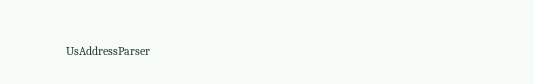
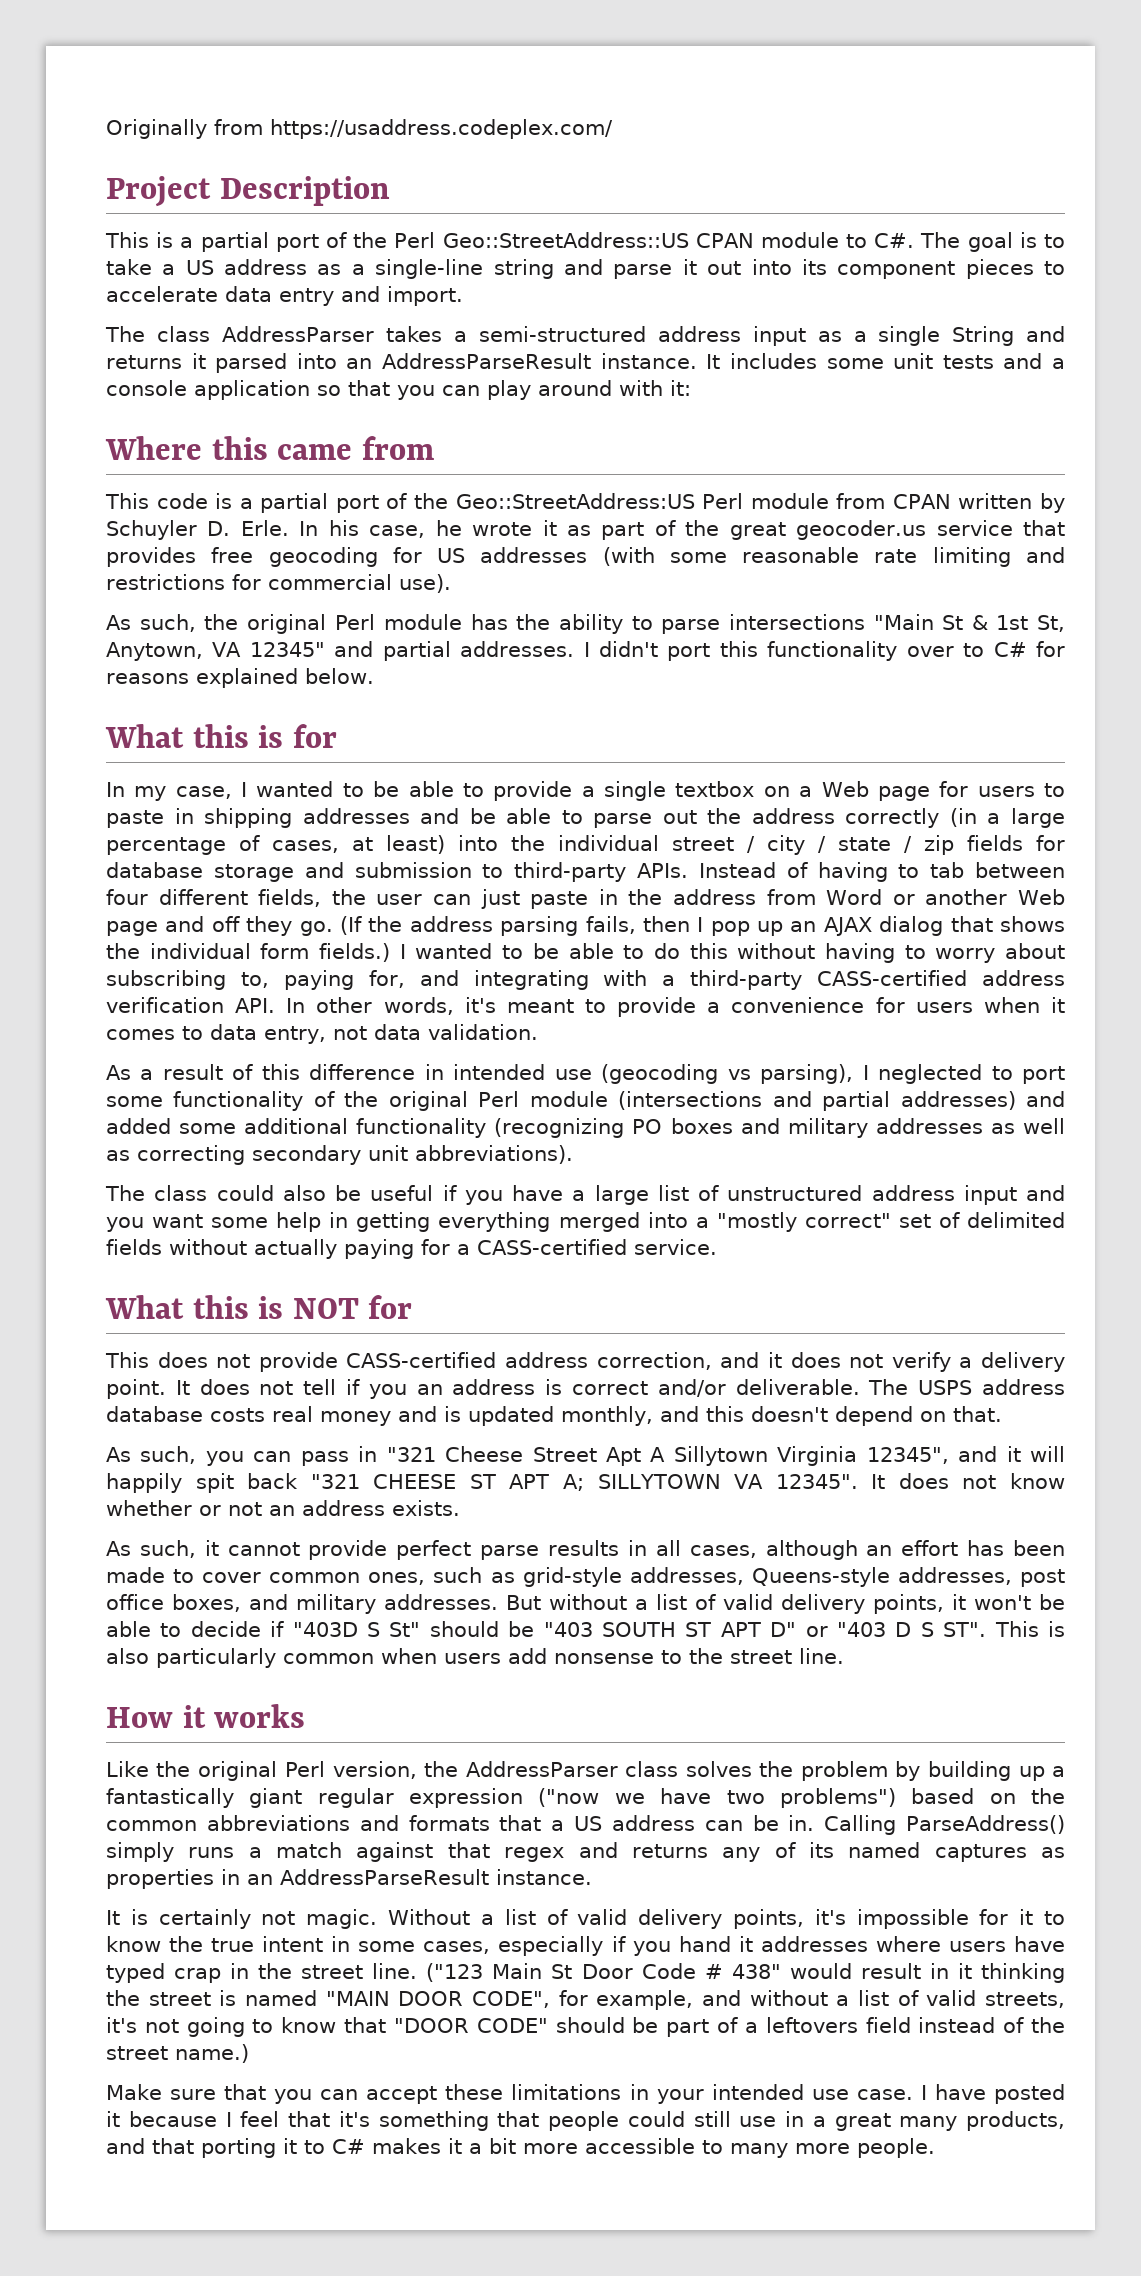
[66,46,150,55] UsAddressParser -> [106,119,613,139] [106,176,390,207] [105,232,1065,252] [106,259,1065,279] [106,286,463,306] [105,326,1065,346] [106,353,1065,373] [106,380,691,400] [105,436,434,460] [105,493,1065,513] [106,520,1065,540] [106,547,1065,567] [106,574,451,593] [106,614,1065,634] [106,641,1065,661] [106,668,374,688] [105,724,337,748] [106,781,1065,801] [106,808,1065,828] [106,835,1065,855] [106,862,1066,882] [106,889,1066,909] [106,916,1066,936] [106,943,1065,963] [106,970,1065,990] [106,997,1065,1017] [106,1024,538,1044] [106,1064,1065,1084] [106,1091,1065,1111] [106,1118,1065,1138] [106,1145,573,1165] [105,1185,1065,1205] [106,1212,1065,1232] [106,1239,717,1259] [105,1295,413,1319] [105,1352,1066,1372] [106,1379,1065,1399] [106,1406,1002,1426] [106,1446,1065,1466] [106,1473,1066,1493] [106,1500,460,1516] [106,1540,1065,1560] [106,1567,1065,1587] [106,1594,1065,1614] [106,1621,1065,1637] [106,1648,844,1668] [106,1704,306,1728] [106,1761,1065,1781] [106,1788,1065,1808] [106,1815,1066,1835] [106,1842,1065,1862] [106,1869,592,1889] [106,1909,1065,1929] [106,1936,1066,1956] [106,1963,1065,1983] [106,1990,1065,2010] [106,2017,1066,2037] [106,2044,249,2063] [106,2084,1066,2104] [106,2111,1065,2131] [106,2138,935,2158] Originally from https://usaddress.codeplex.com/ // Project Description // This is a partial port of the Perl Geo::StreetAddress::US CPAN module to C#. The goal is to take a US address as a single-line string and parse it out into its component pieces to accelerate data entry and import. // The class AddressParser takes a semi-structured address input as a single String and returns it parsed into an AddressParseResult instance. It includes some unit tests and a console application so that you can play around with it: // Where this came from // This code is a partial port of the Geo::StreetAddress:US Perl module from CPAN written by Schuyler D. Erle. In his case, he wrote it as part of the great geocoder.us service that provides free geocoding for US addresses (with some reasonable rate limiting and restrictions for commercial use). // As such, the original Perl module has the ability to parse intersections "Main St & 1st St, Anytown, VA 12345" and partial addresses. I didn't port this functionality over to C# for reasons explained below. // What this is for // In my case, I wanted to be able to provide a single textbox on a Web page for users to paste in shipping addresses and be able to parse out the address correctly (in a large percentage of cases, at least) into the individual street / city / state / zip fields for database storage and submission to third-party APIs. Instead of having to tab between four different fields, the user can just paste in the address from Word or another Web page and off they go. (If the address parsing fails, then I pop up an AJAX dialog that shows the individual form fields.) I wanted to be able to do this without having to worry about subscribing to, paying for, and integrating with a third-party CASS-certified address verification API. In other words, it's meant to provide a convenience for users when it comes to data entry, not data validation. // As a result of this difference in intended use (geocoding vs parsing), I neglected to port some functionality of the original Perl module (intersections and partial addresses) and added some additional functionality (recognizing PO boxes and military addresses as well as correcting secondary unit abbreviations). // The class could also be useful if you have a large list of unstructured address input and you want some help in getting everything merged into a "mostly correct" set of delimited fields without actually paying for a CASS-certified service. // What this is NOT for // This does not provide CASS-certified address correction, and it does not verify a delivery point. It does not tell if you an address is correct and/or deliverable. The USPS address database costs real money and is updated monthly, and this doesn't depend on that. // As such, you can pass in "321 Cheese Street Apt A Sillytown Virginia 12345", and it will happily spit back "321 CHEESE ST APT A; SILLYTOWN VA 12345". It does not know whether or not an address exists. // As such, it cannot provide perfect parse results in all cases, although an effort has been made to cover common ones, such as grid-style addresses, Queens-style addresses, post office boxes, and military addresses. But without a list of valid delivery points, it won't be able to decide if "403D S St" should be "403 SOUTH ST APT D" or "403 D S ST". This is also particularly common when users add nonsense to the street line. // How it works // Like the original Perl version, the AddressParser class solves the problem by building up a fantastically giant regular expression ("now we have two problems") based on the common abbreviations and formats that a US address can be in. Calling ParseAddress() simply runs a match against that regex and returns any of its named captures as properties in an AddressParseResult instance. // It is certainly not magic. Without a list of valid delivery points, it's impossible for it to know the true intent in some cases, especially if you hand it addresses where users have typed crap in the street line. ("123 Main St Door Code # 438" would result in it thinking the street is named "MAIN DOOR CODE", for example, and without a list of valid streets, it's not going to know that "DOOR CODE" should be part of a leftovers field instead of the street name.) // Make sure that you can accept these limitations in your intended use case. I have posted it because I feel that it's something that people could still use in a great many products, and that porting it to C# makes it a bit more accessible to many more people.

